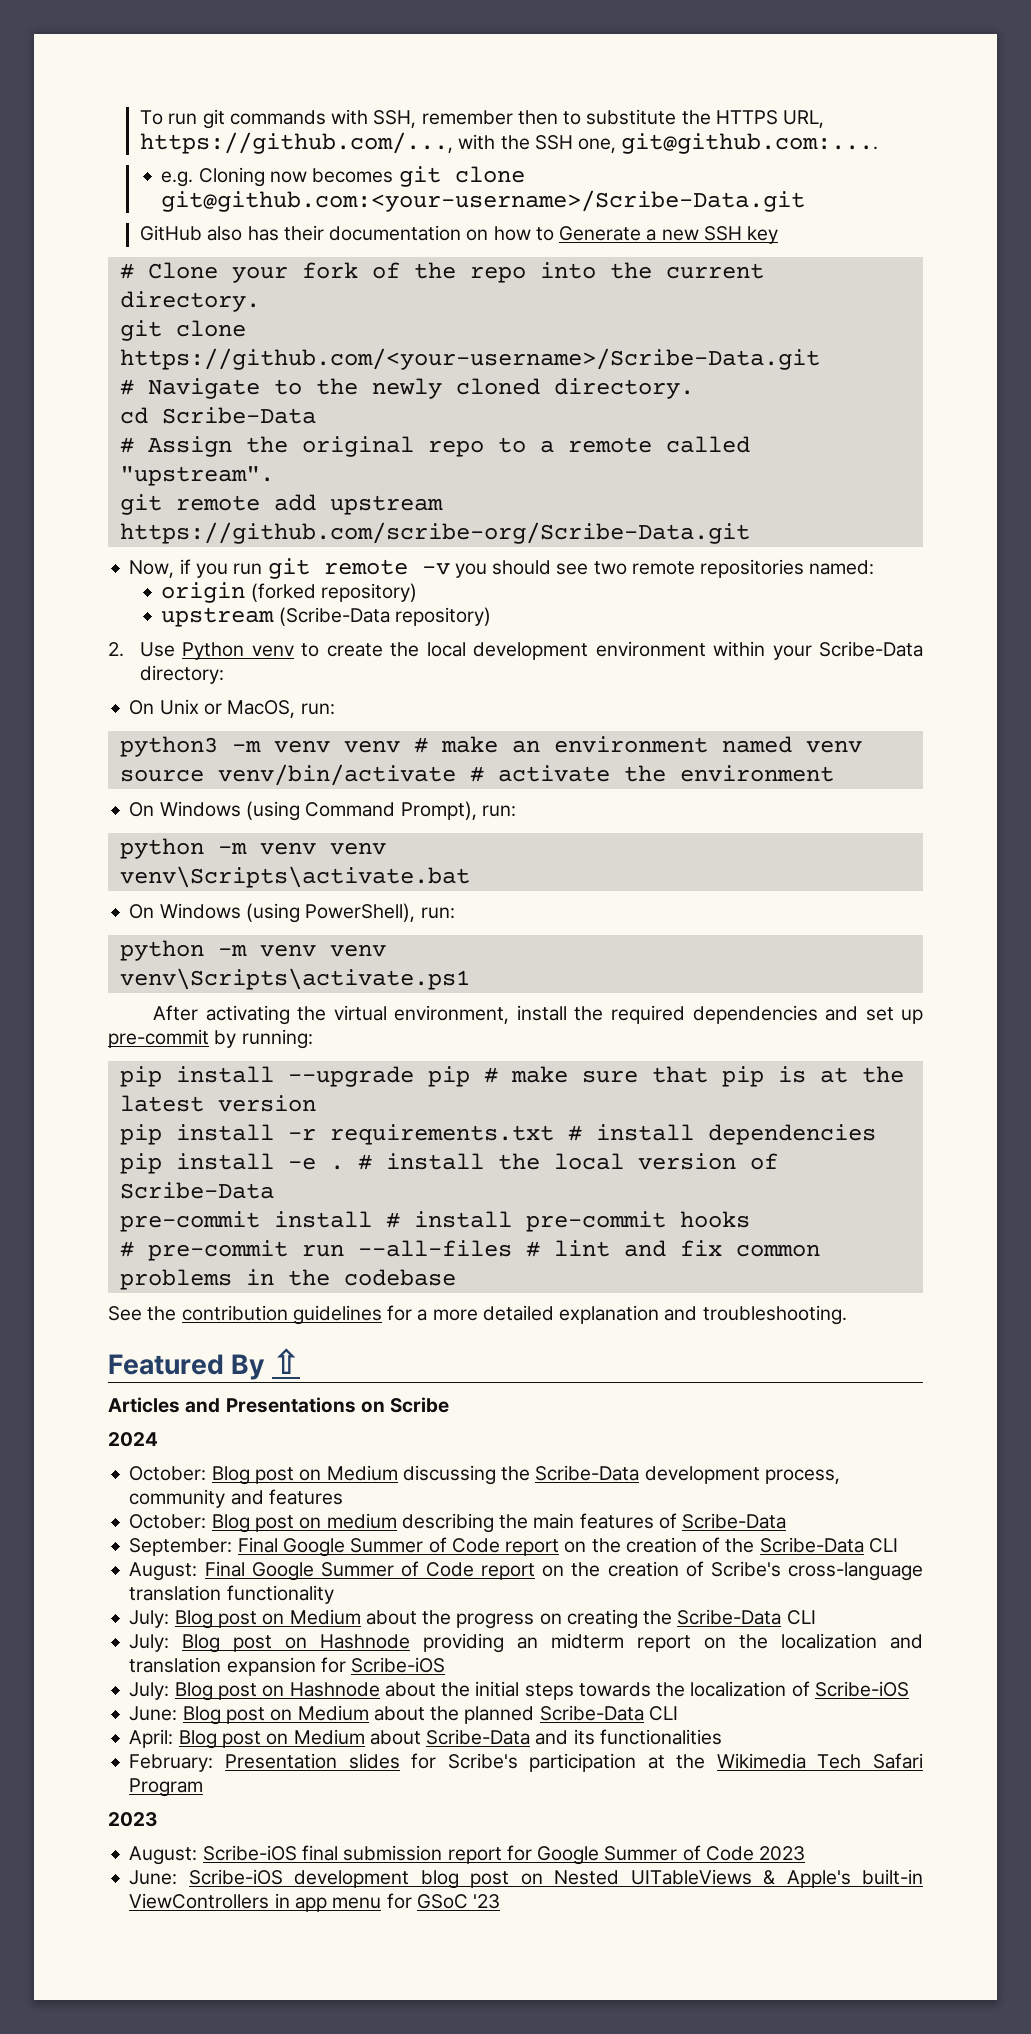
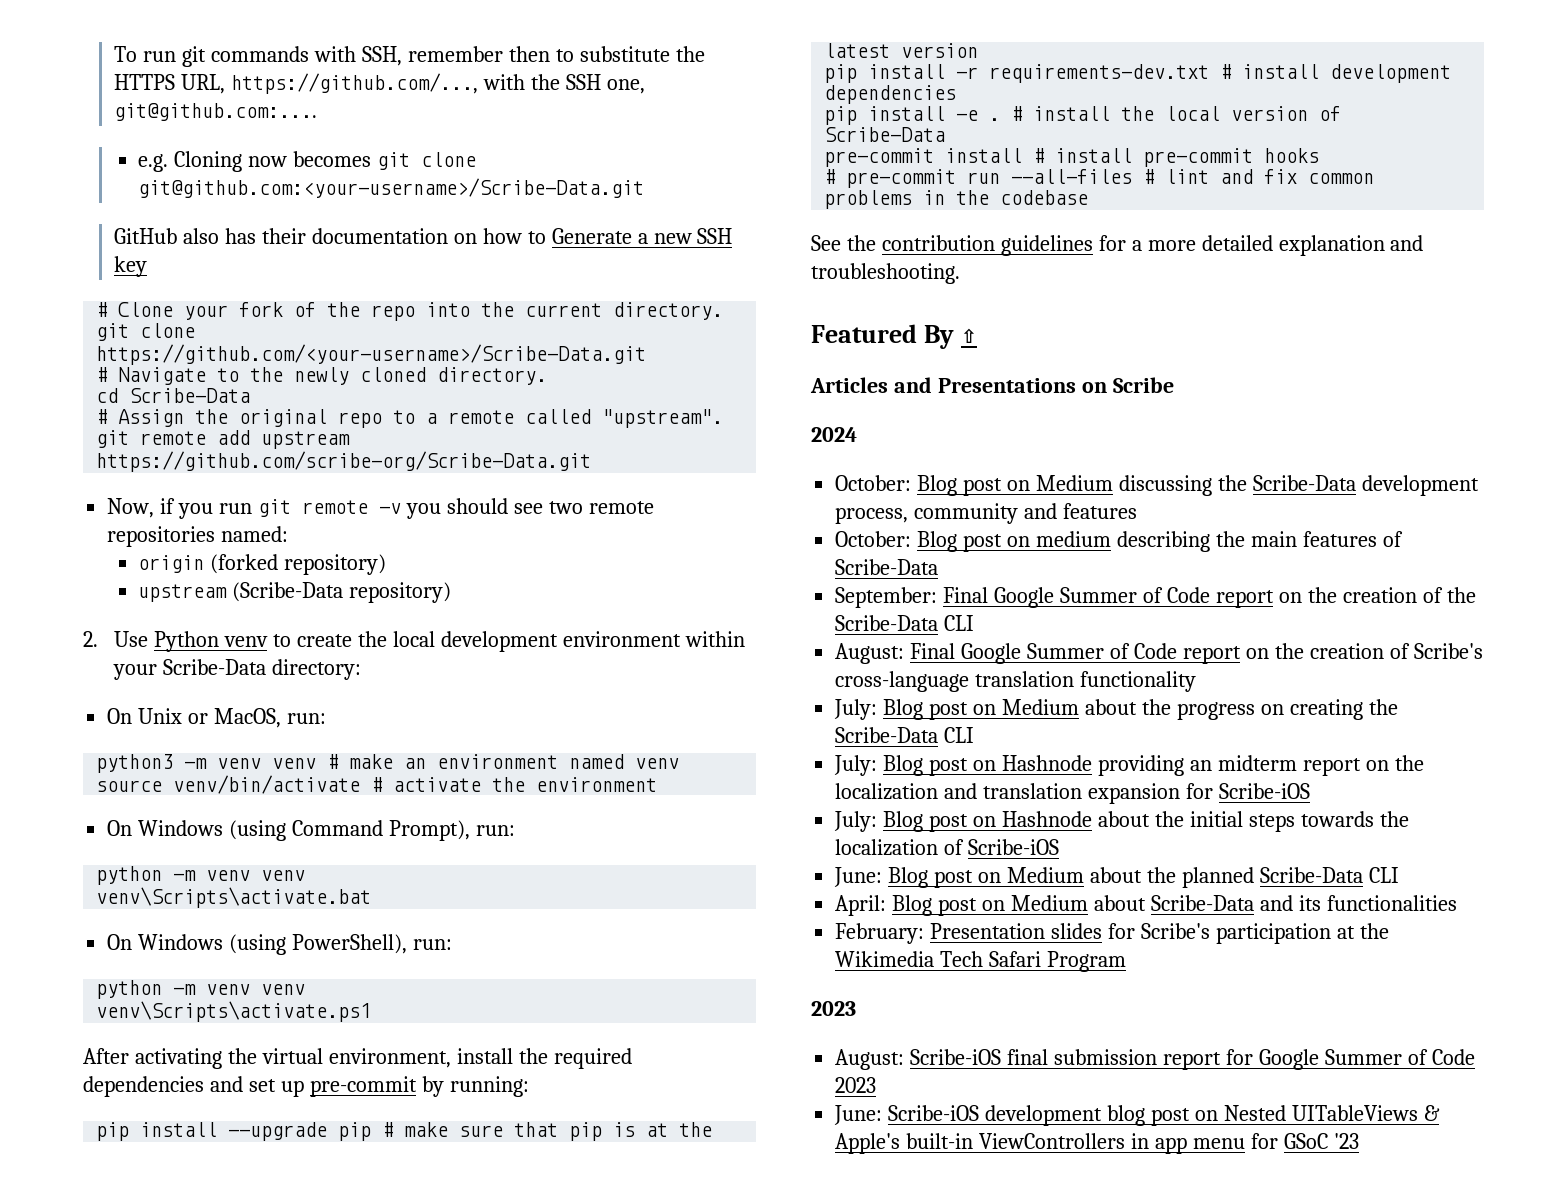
[329,1124,694,1145] requirements.txt # install -> [989,64,1452,83] requirements-dev.txt # install development

